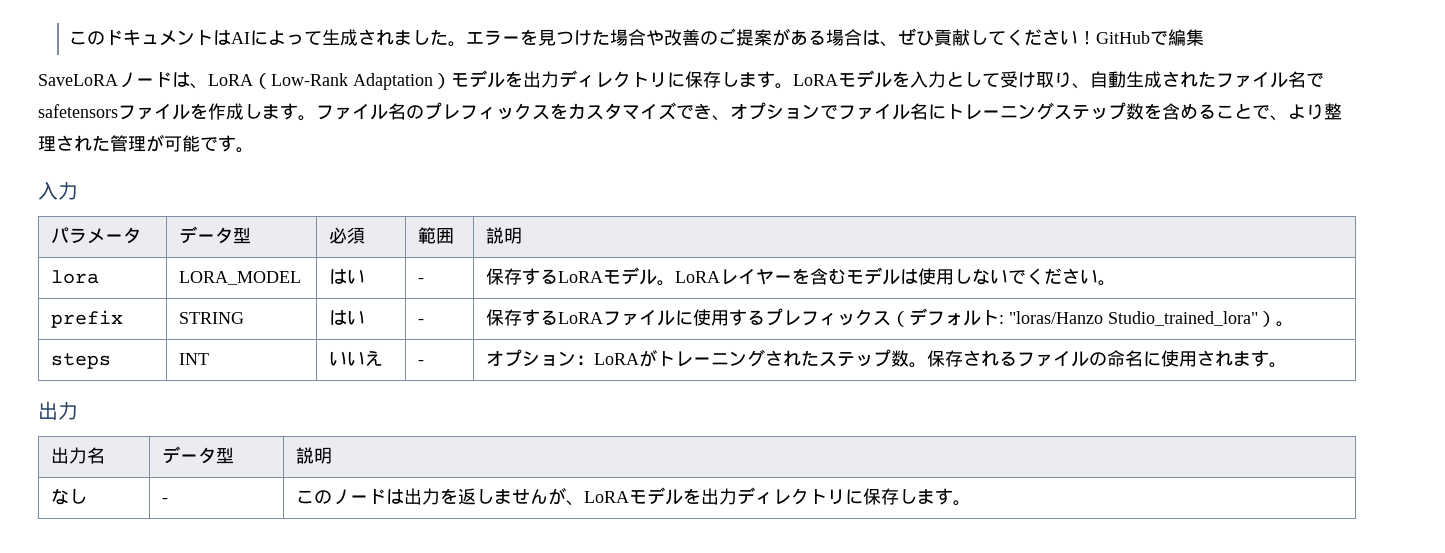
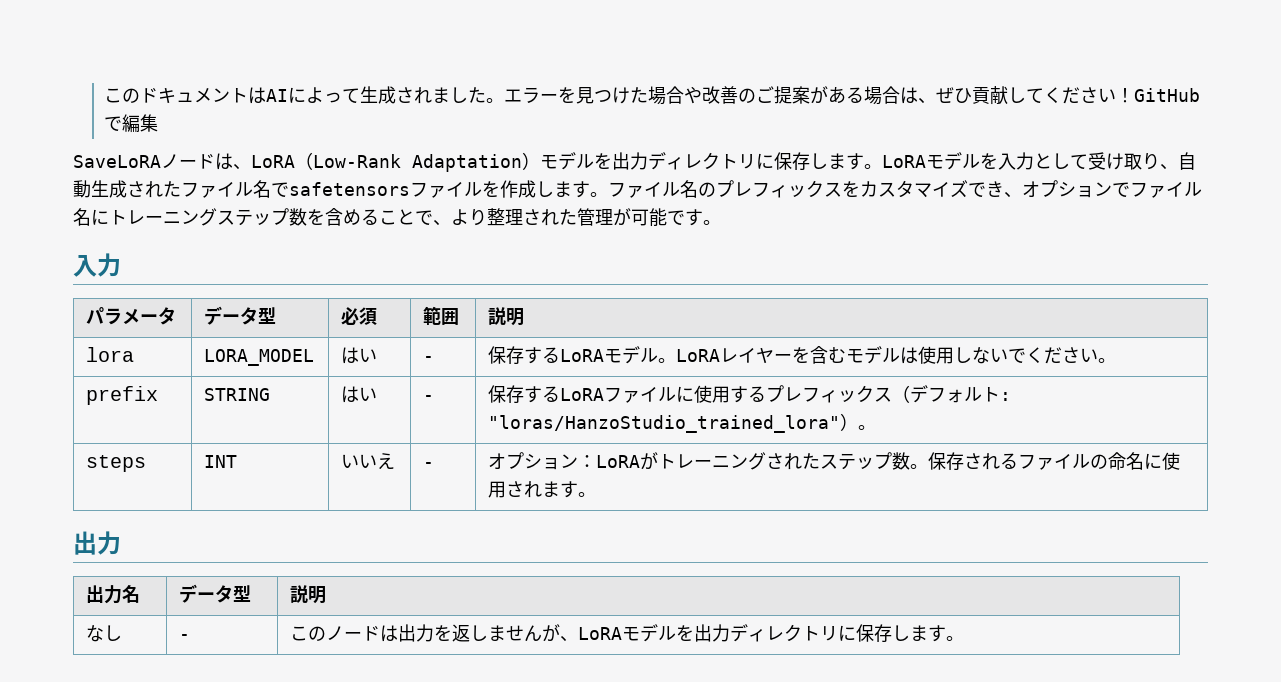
[1009,311,1259,326] "loras/Hanzo Studio_trained_lora" -> [487,415,840,433] "loras/HanzoStudio_trained_lora"

